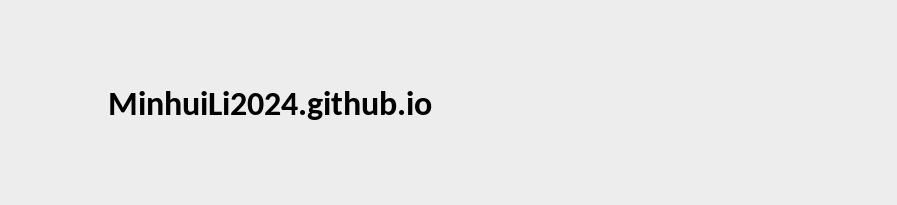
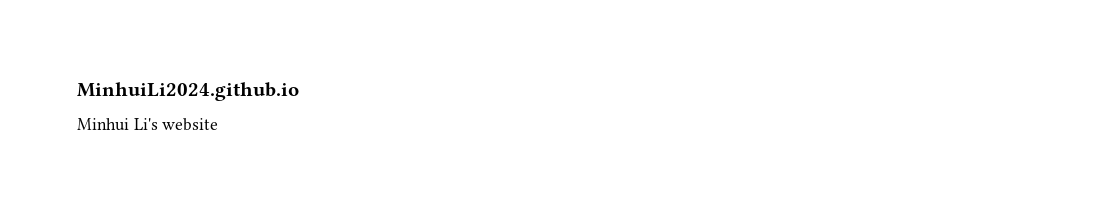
(432, 105) none -> [77,118,219,131] // Minhui Li's website

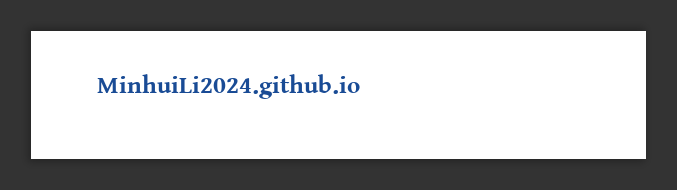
[77,118,219,131] // Minhui Li's website -> (360, 86) none

